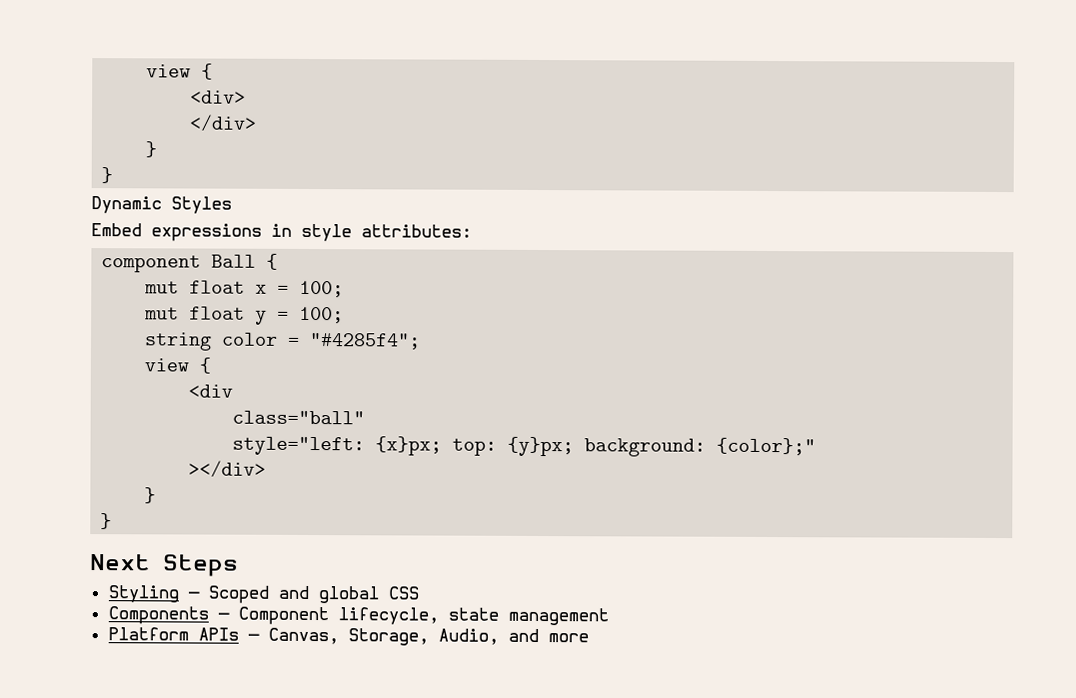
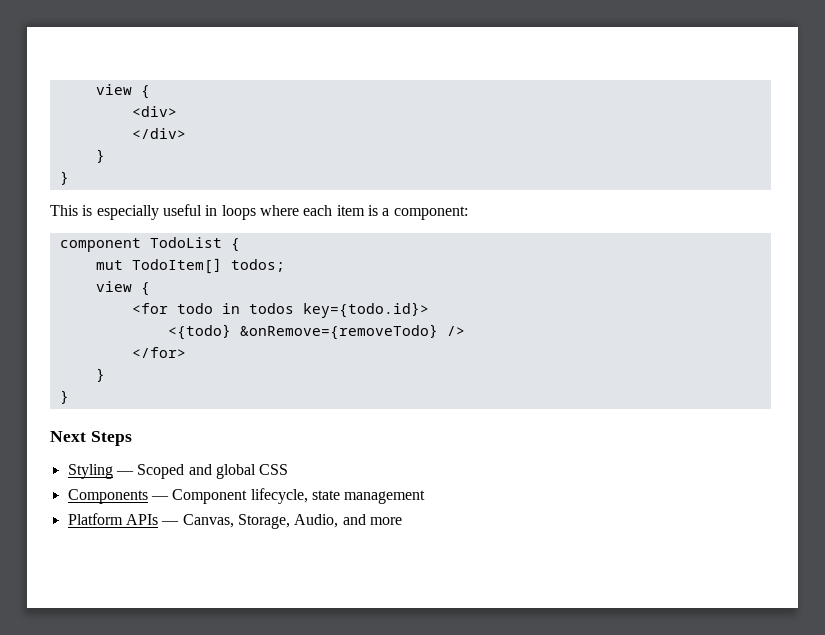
[91,196,232,214] [91,223,472,242] Dynamic Styles // Embed expressions in style attributes: -> [50,204,468,220] This is especially useful in loops where each item is a component:
[211,254,257,268] Ball -> [149,237,222,248] TodoList
[189,280,345,298] [144,306,345,325] [144,332,422,351] [144,357,212,374] [188,384,234,398] [232,410,366,425] [232,436,817,457] [188,460,267,478] float x = 100; // mut float y = 100; // string color = "#4285f4"; // view { // <div // class="ball" // style="left: {x}px; top: {y}px; background: {color};" // ></div> -> [131,258,285,274] [95,281,150,296] [131,302,429,318] [167,324,465,340] [131,347,186,358] TodoItem[] todos; // view { // <for todo in todos key={todo.id}> // <{todo} &onRemove={removeTodo} /> // </for>

